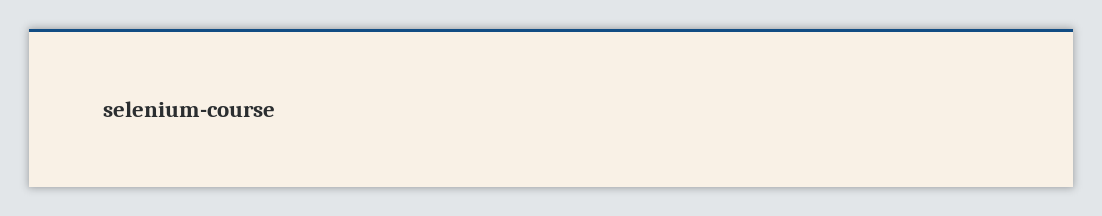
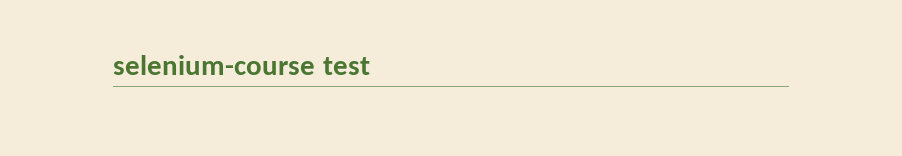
(275, 109) none -> [322,57,370,75] test

